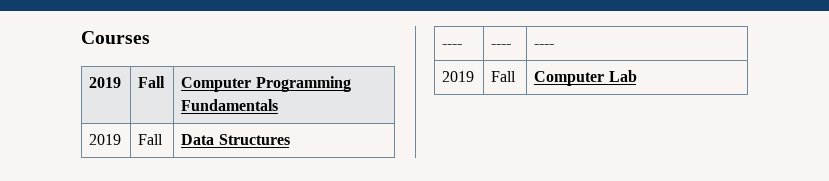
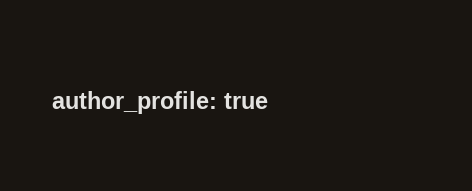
[81,31,150,44] [89,77,122,88] [138,76,166,88] [181,76,351,92] [181,99,279,111] [89,134,122,145] [138,134,164,145] [181,134,290,145] [442,44,463,48] [491,44,512,48] [534,44,555,48] [442,71,475,82] [491,71,517,82] [534,70,637,86] Courses // 2019 | Fall | Computer Programming Fundamentals // 2019 | Fall | Data Structures // ---- | ---- | ---- // 2019 | Fall | Computer Lab -> [52,91,268,114] author_profile: true

